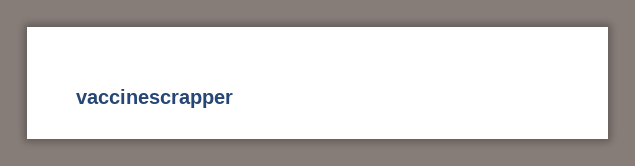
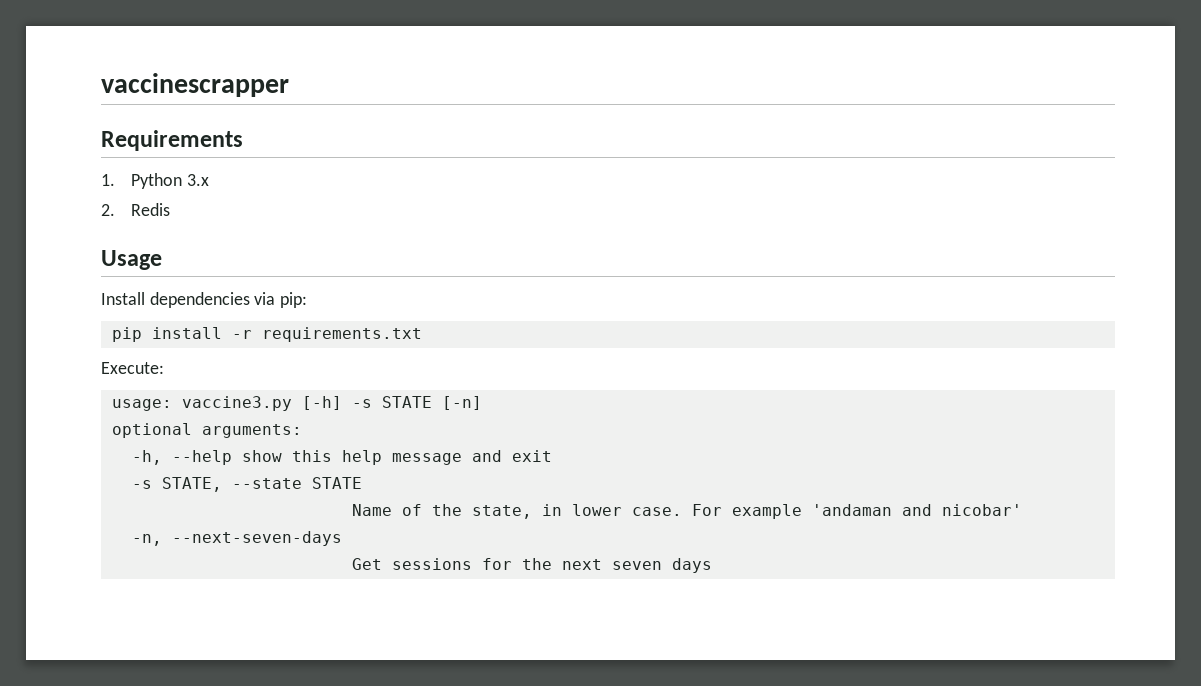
(233, 98) none -> [101,130,243,151] [101,173,209,189] [101,203,170,216] [101,250,162,270] [101,292,308,308] [111,327,422,342] [101,362,164,374] [111,396,482,411] [111,423,302,438] [131,450,552,465] [131,477,362,492] [351,504,1022,519] [131,531,342,546] [351,558,712,573] // Requirements // 1. Python 3.x // 2. Redis // Usage // Install dependencies via pip: // pip install -r requirements.txt // Execute: // usage: vaccine3.py [-h] -s STATE [-n] // optional arguments: // -h, --help show this help message and exit // -s STATE, --state STATE // Name of the state, in lower case. For example 'andaman and nicobar' // -n, --next-seven-days // Get sessions for the next seven days

